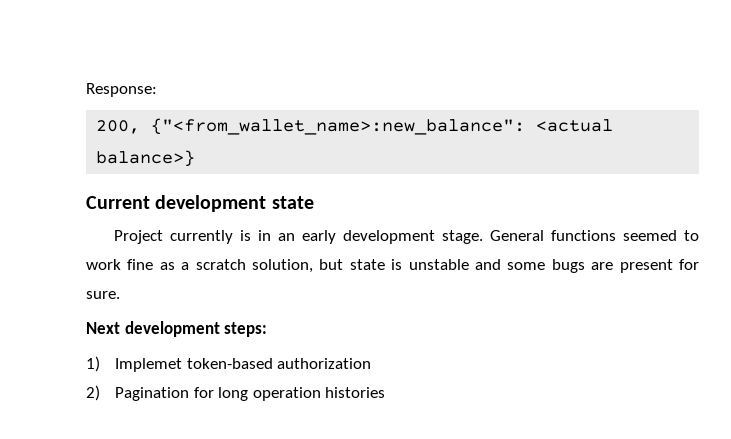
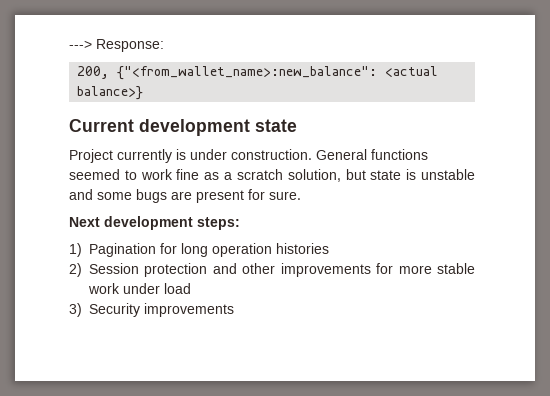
(86, 90) none -> [69,40,92,49] --->
[257,230,483,244] in an early development stage. -> [190,149,312,160] under construction.
[114,358,372,372] [86,385,100,401] Implemet token-based authorization // 2) -> (82, 250) none
(386, 392) none -> [69,263,475,277] [88,283,191,294] [69,303,234,317] // 2) Session protection and other improvements for more stable work under load // 3) Security improvements

